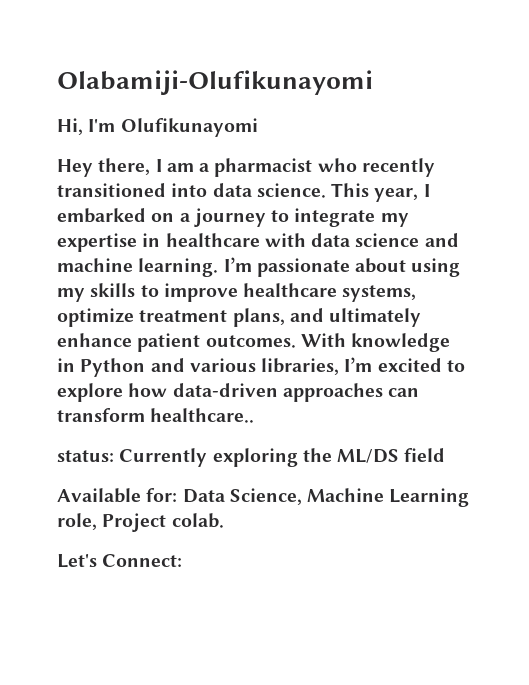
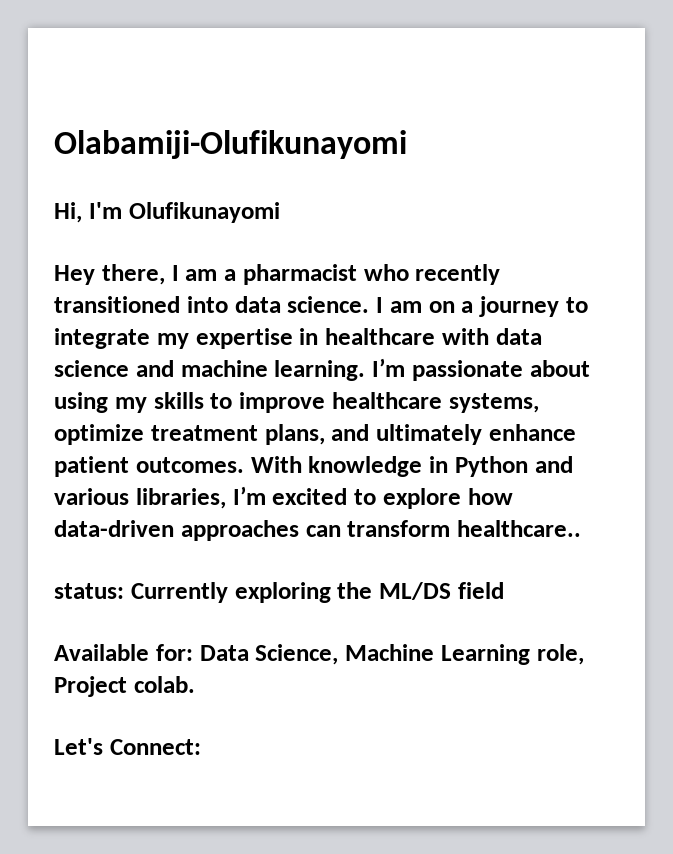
[331,183,430,202] [57,208,146,223] This year, I embarked -> [376,297,422,313] I am

